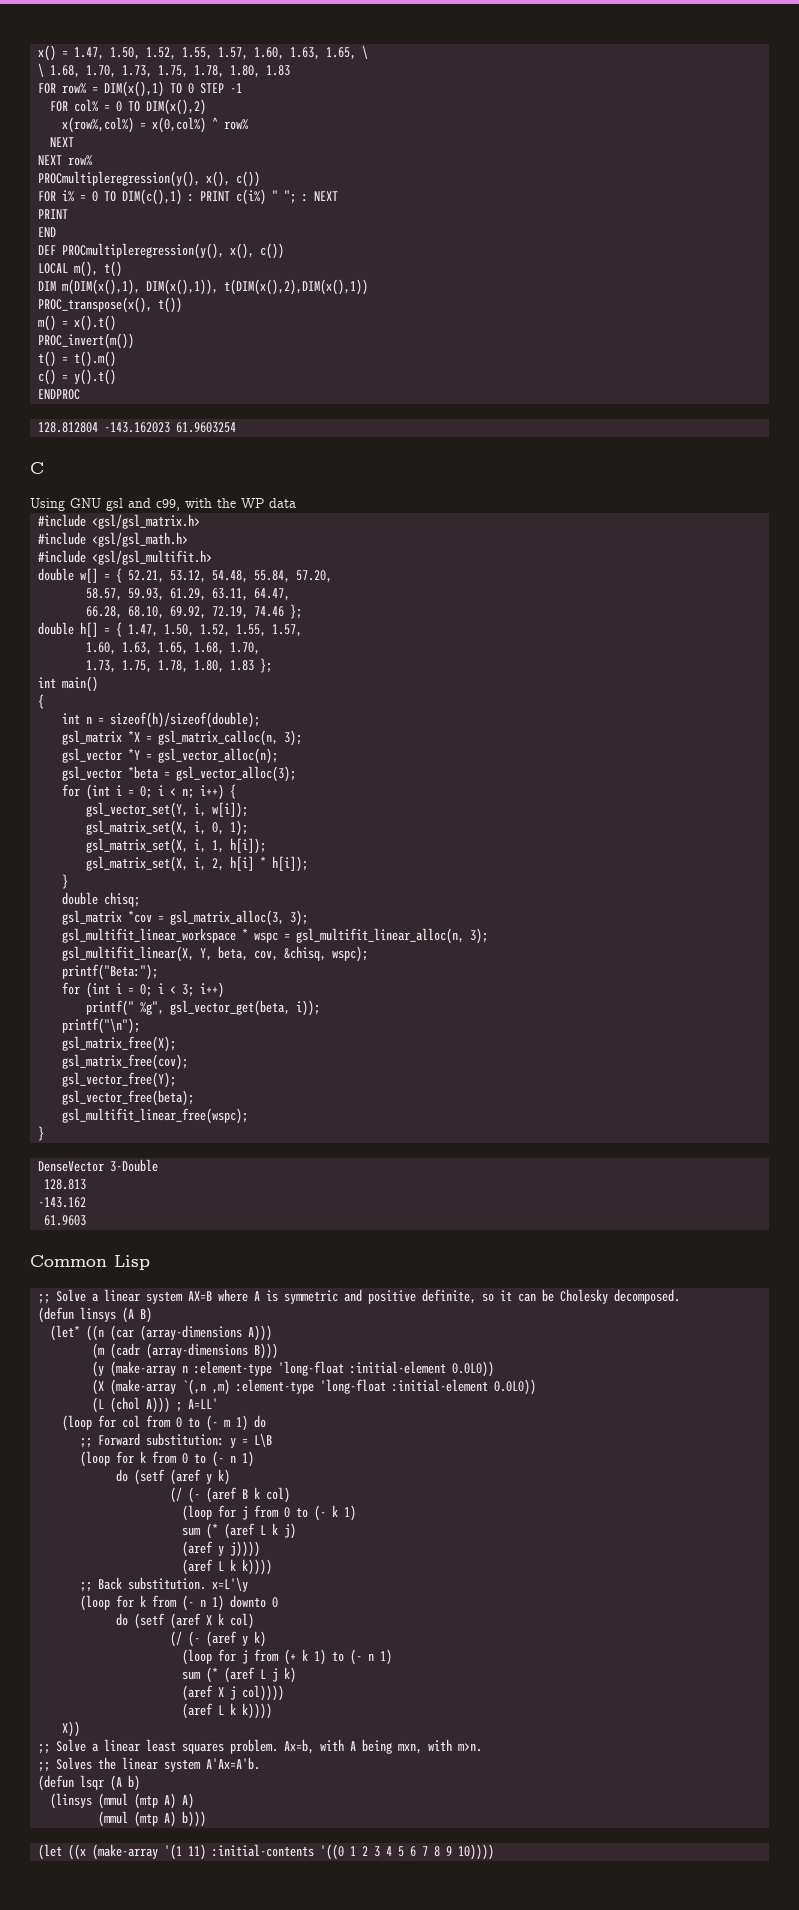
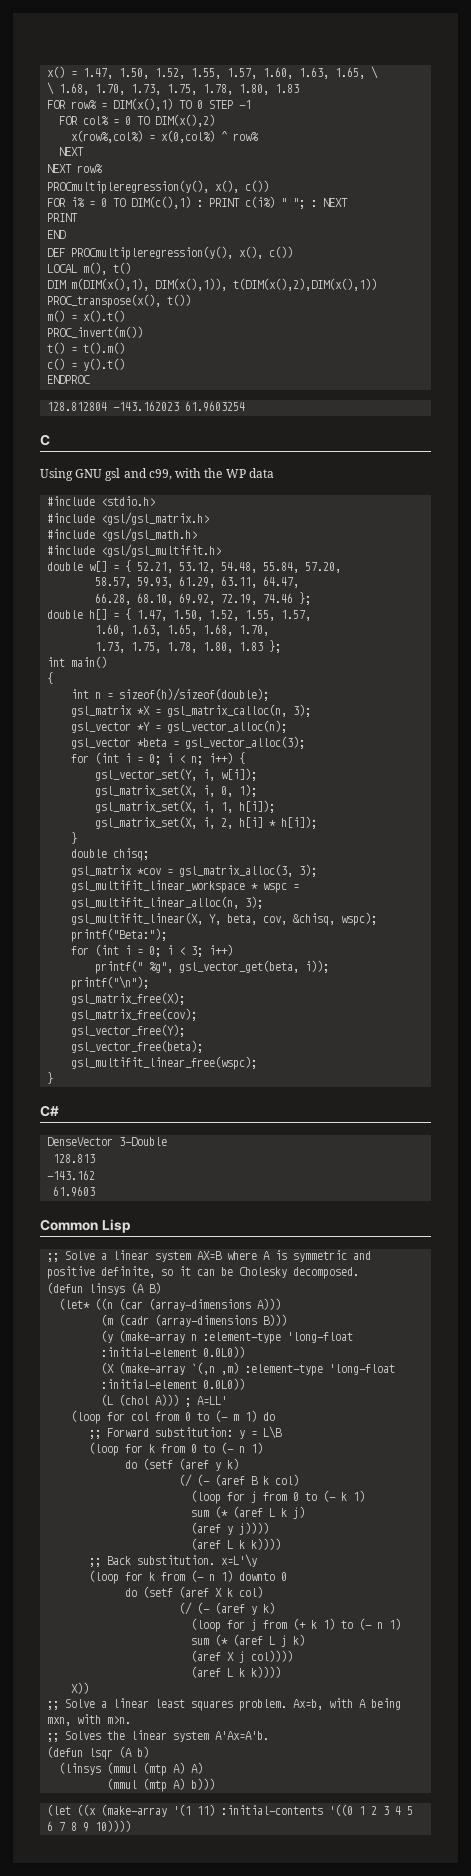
(296, 503) none -> [47,496,156,506] // #include <stdio.h>
(45, 1133) none -> [40,1105,59,1117] // C#

